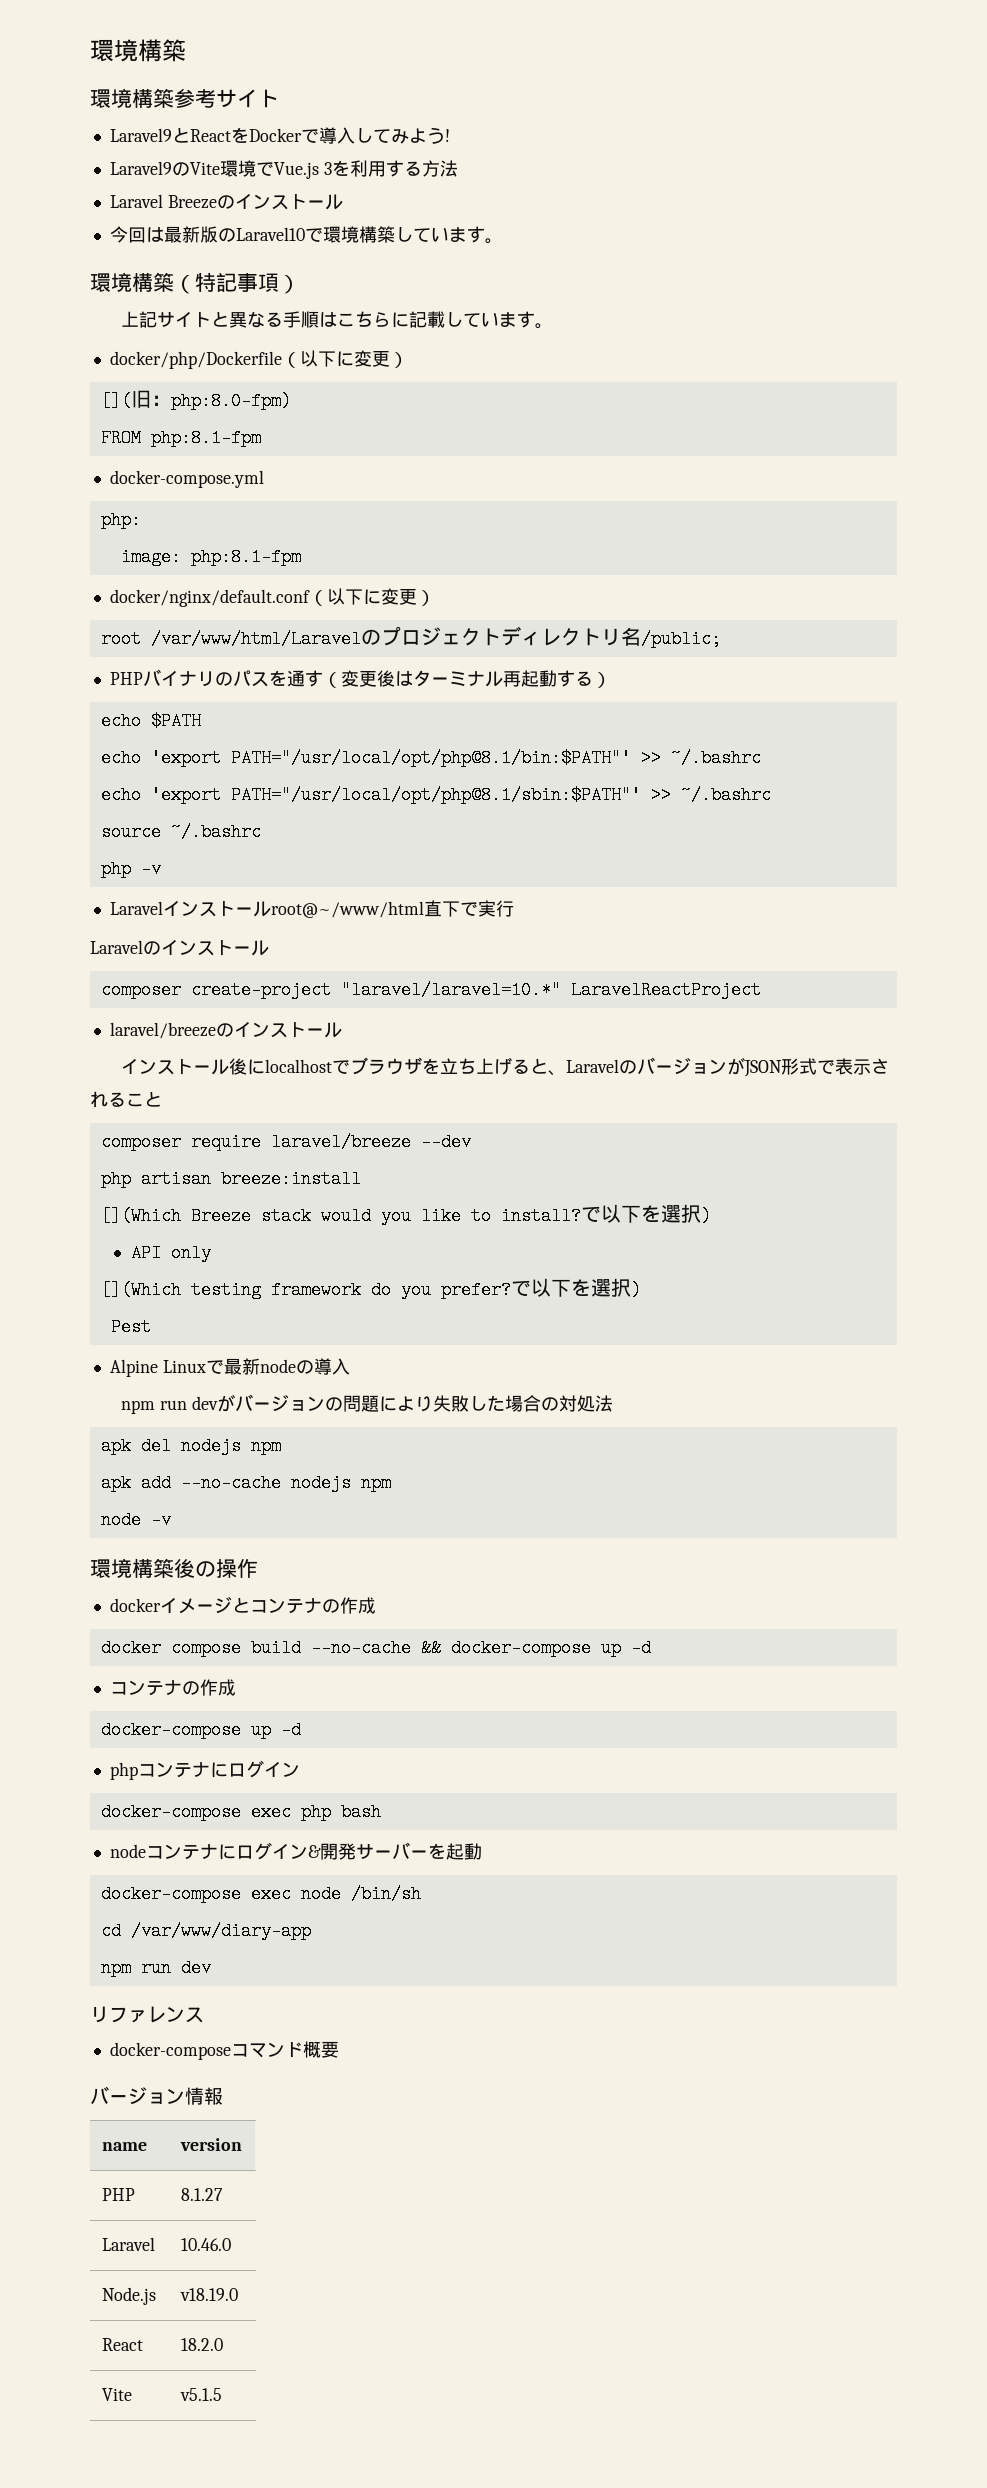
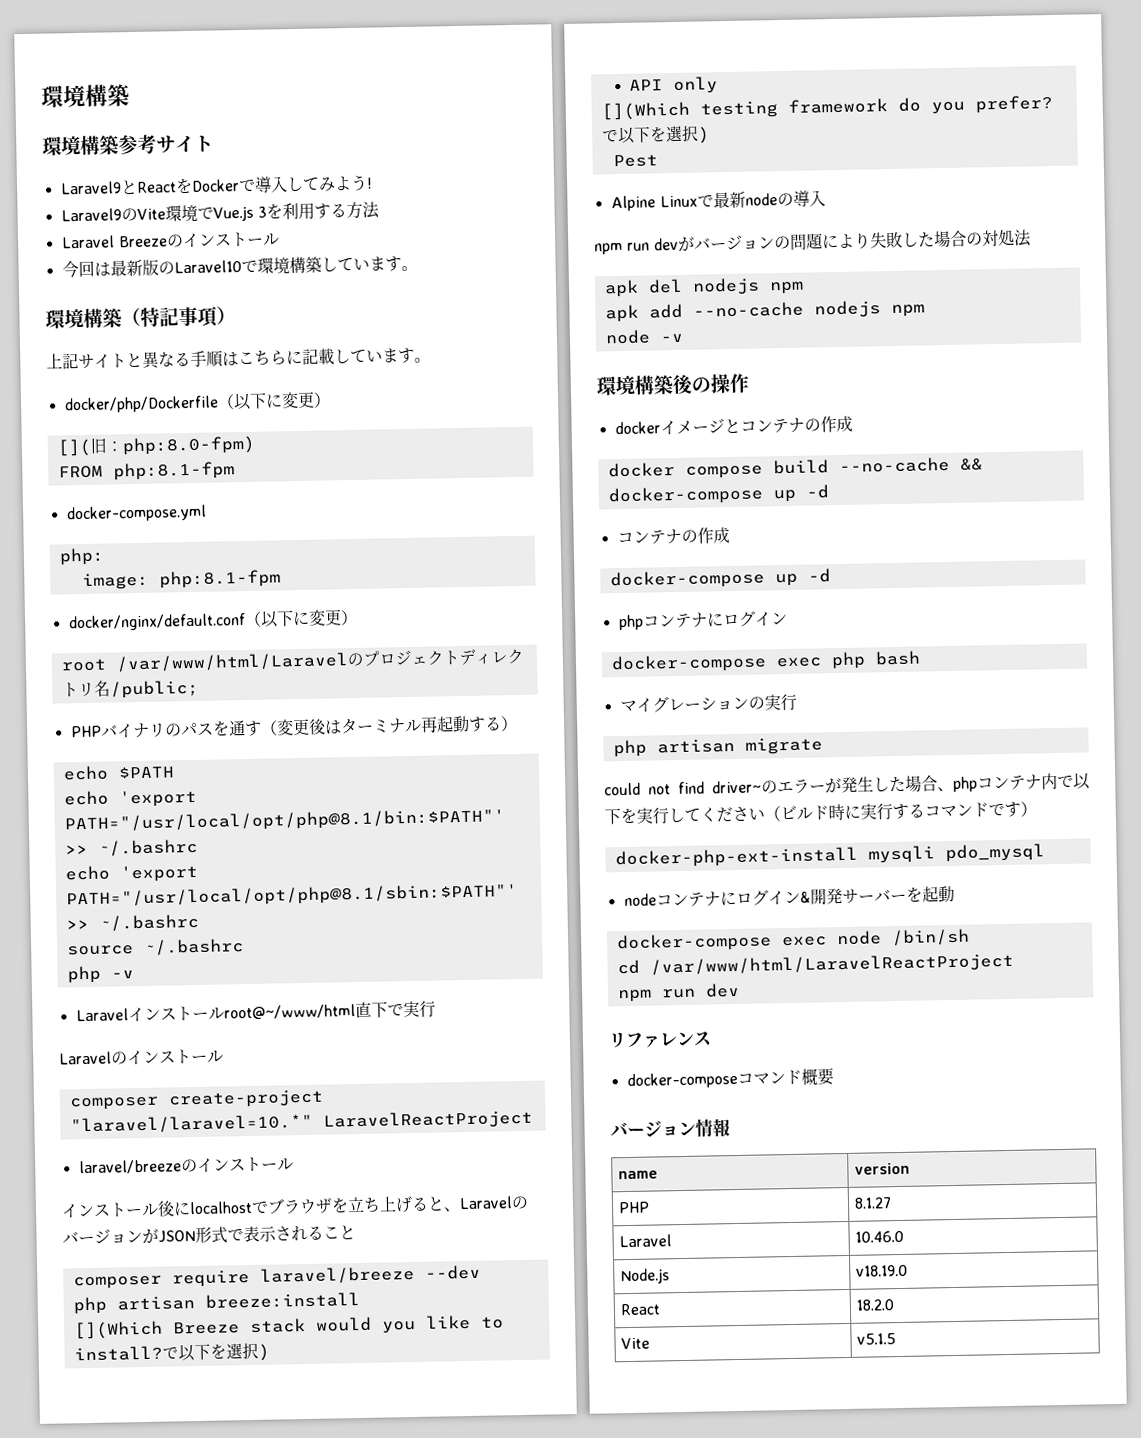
(381, 1812) none -> [619,693,797,713] [612,737,823,758] [604,772,1091,796] [604,801,1037,825] [614,843,1045,869] // マイグレーションの実行 // php artisan migrate // could not find driver~のエラーが発生した場合、phpコンテナ内で以下を実行してください（ビルド時に実行するコマンドです） // docker-php-ext-install mysqli pdo_mysql
[130,1922,311,1940] /var/www/diary-app -> [649,952,1014,977] /var/www/html/LaravelReactProject

